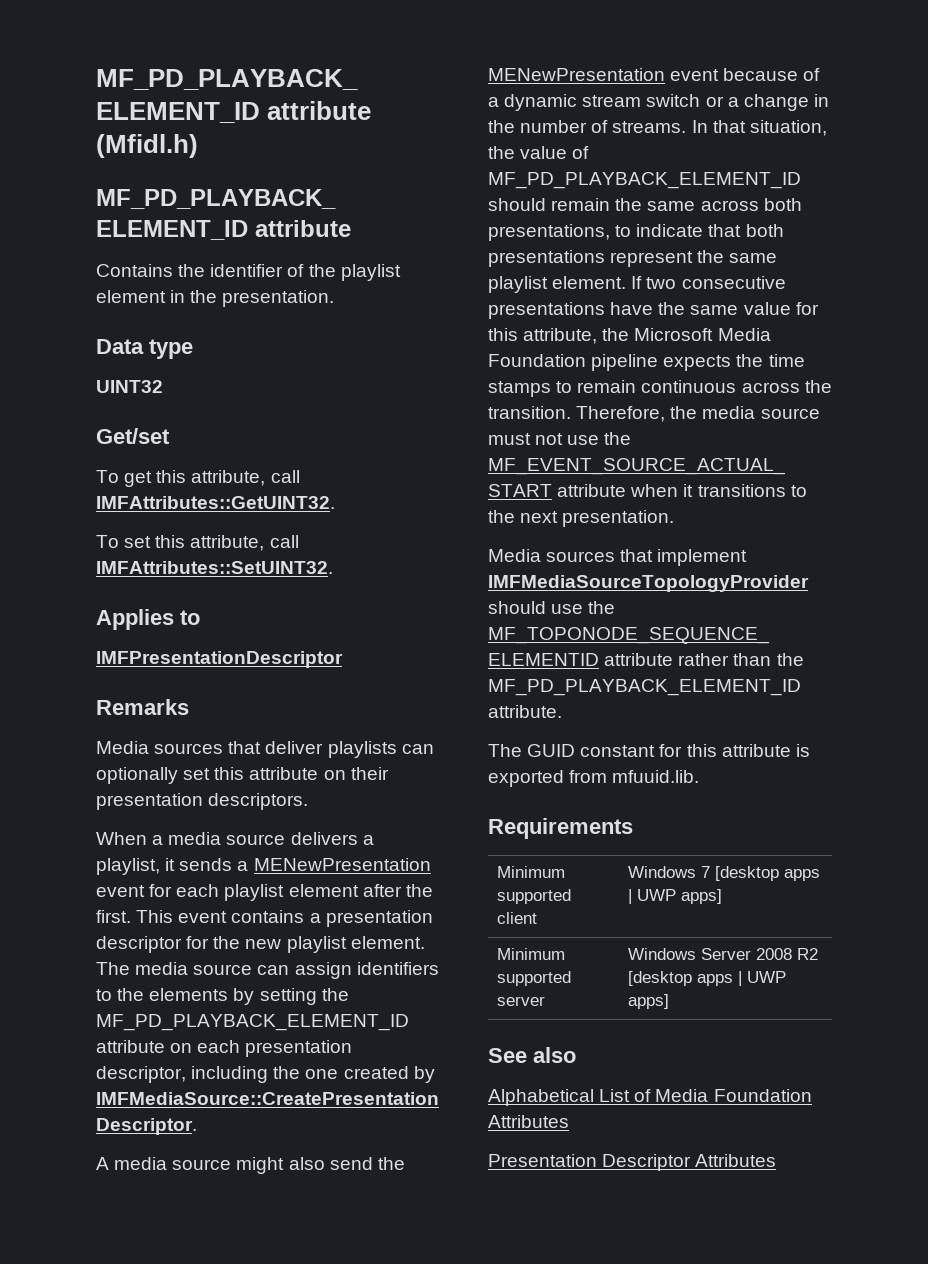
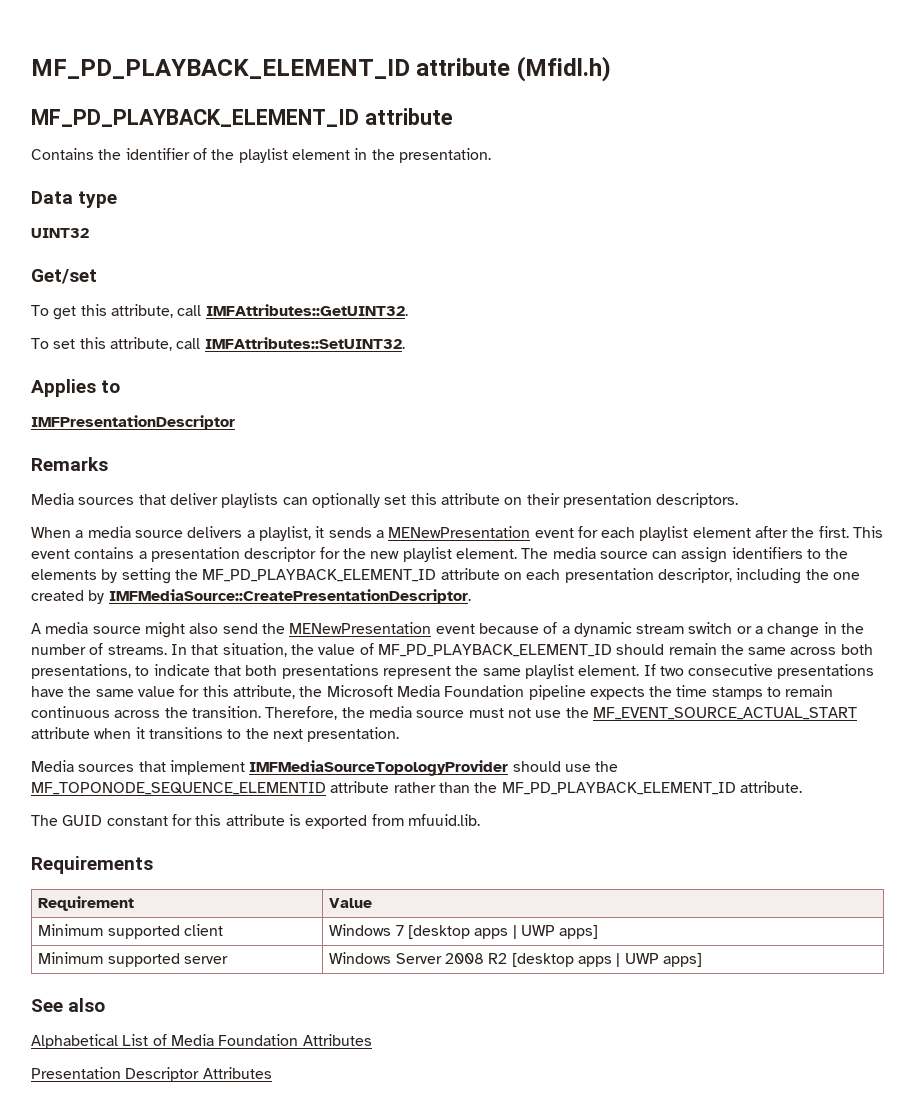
(633, 828) none -> [38,896,135,911] [329,898,373,908] // Requirement | Value

